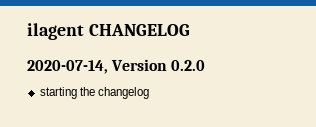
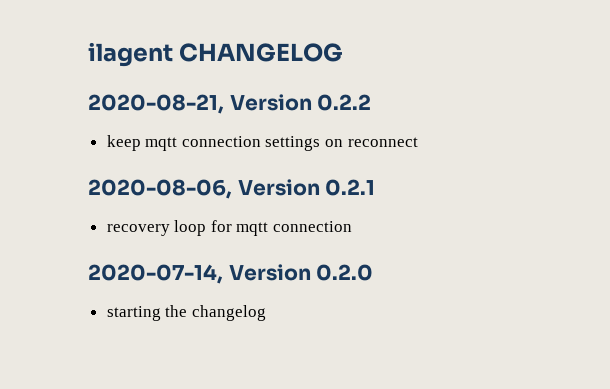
(190, 30) none -> [88,94,372,114] [106,135,418,151] [88,179,376,199] [106,220,353,236] // 2020-08-21, Version 0.2.2 // keep mqtt connection settings on reconnect // 2020-08-06, Version 0.2.1 // recovery loop for mqtt connection

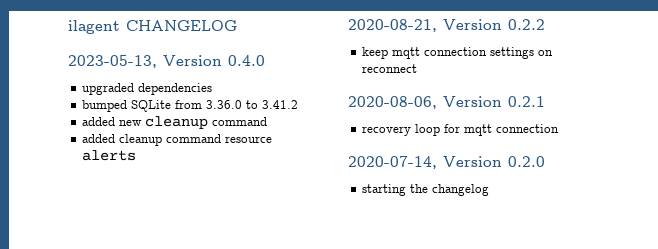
(344, 52) none -> [68,55,265,68] [82,83,213,95] [82,100,299,112] [82,116,268,129] [82,134,273,146] [82,150,137,161] // 2023-05-13, Version 0.4.0 // upgraded dependencies // bumped SQLite from 3.36.0 to 3.41.2 // added new cleanup command // added cleanup command resource alerts

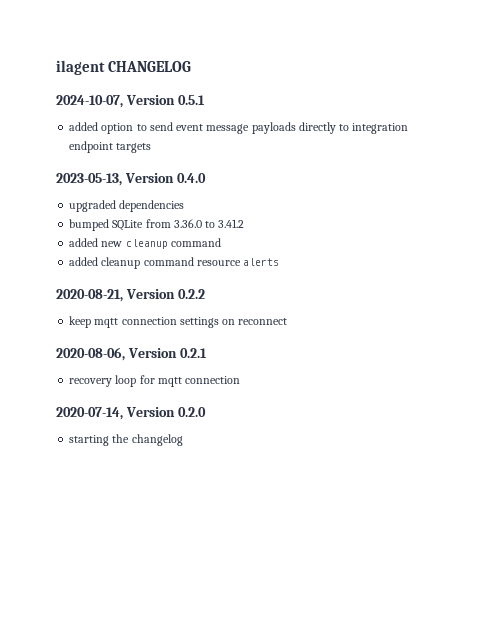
(237, 25) none -> [56,95,205,108] [69,122,409,134] [69,141,152,153] // 2024-10-07, Version 0.5.1 // added option to send event message payloads directly to integration endpoint targets

